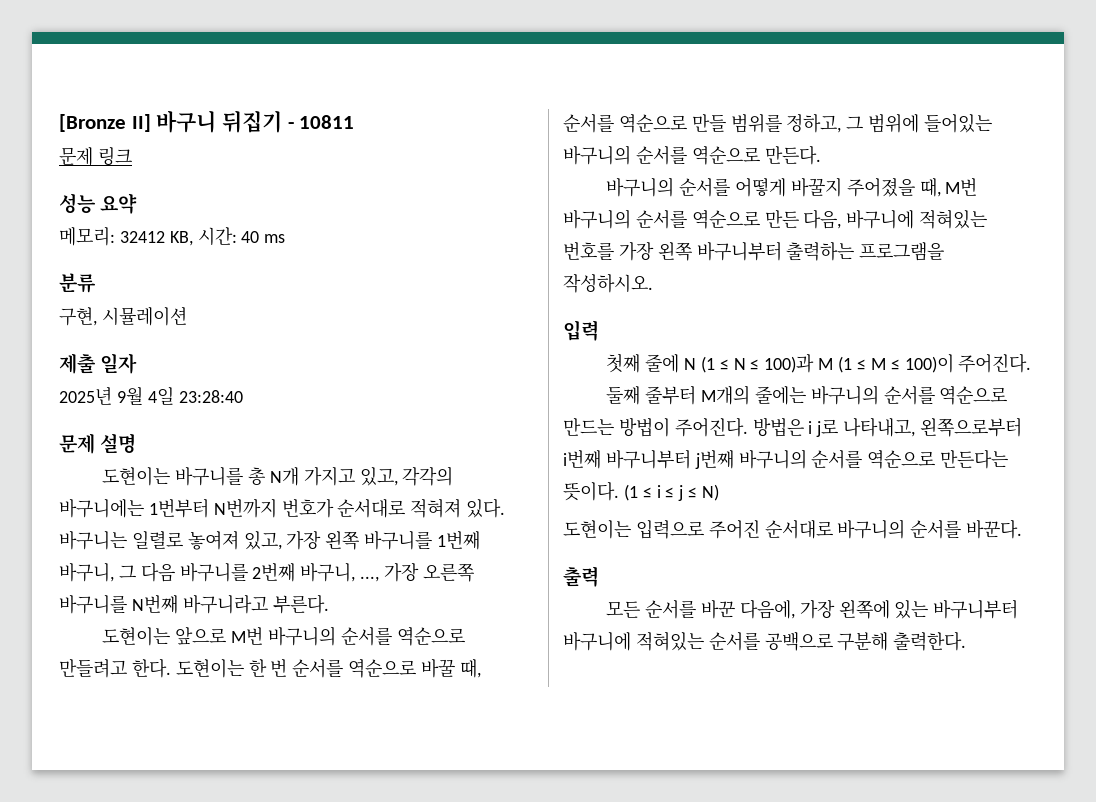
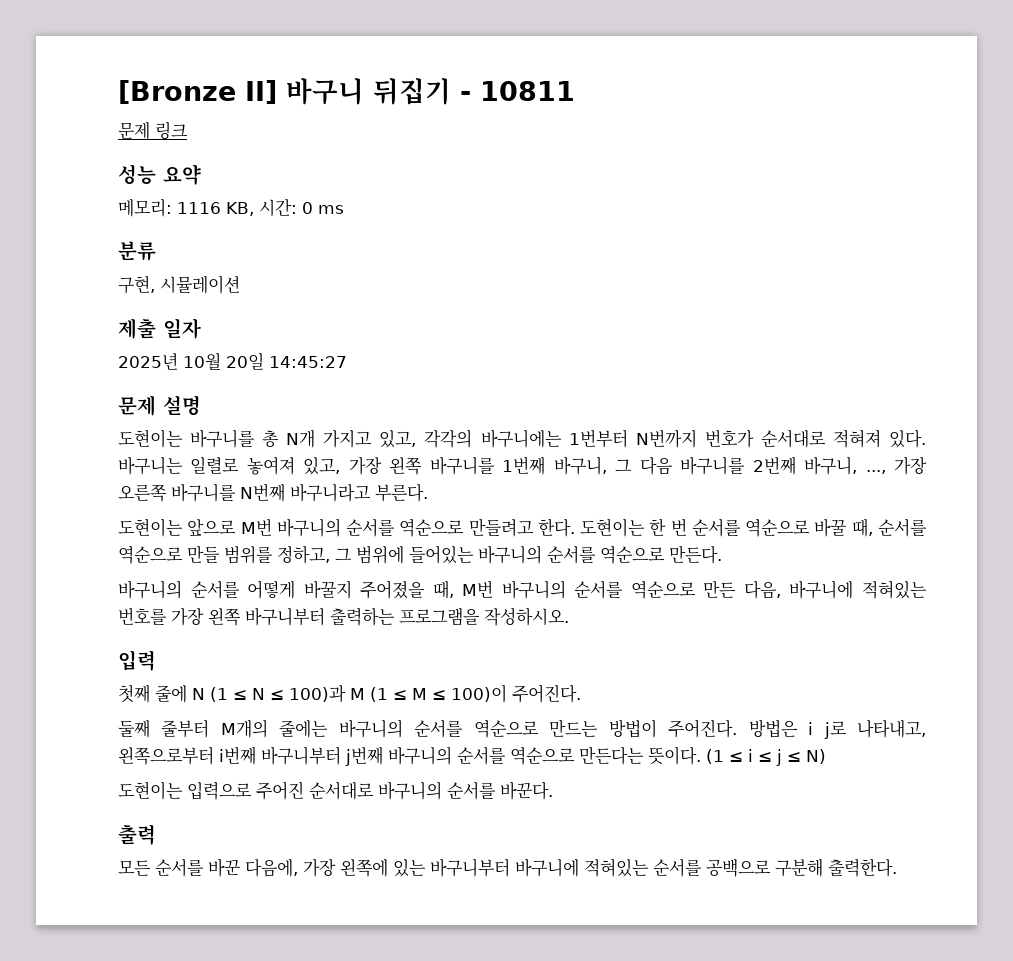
[119,231,165,243] 32412 -> [177,202,221,214] 1116
[241,231,260,243] 40 -> [302,202,313,214] 0
[116,387,243,405] 9월 4일 23:28:40 -> [183,353,347,370] 10월 20일 14:45:27

